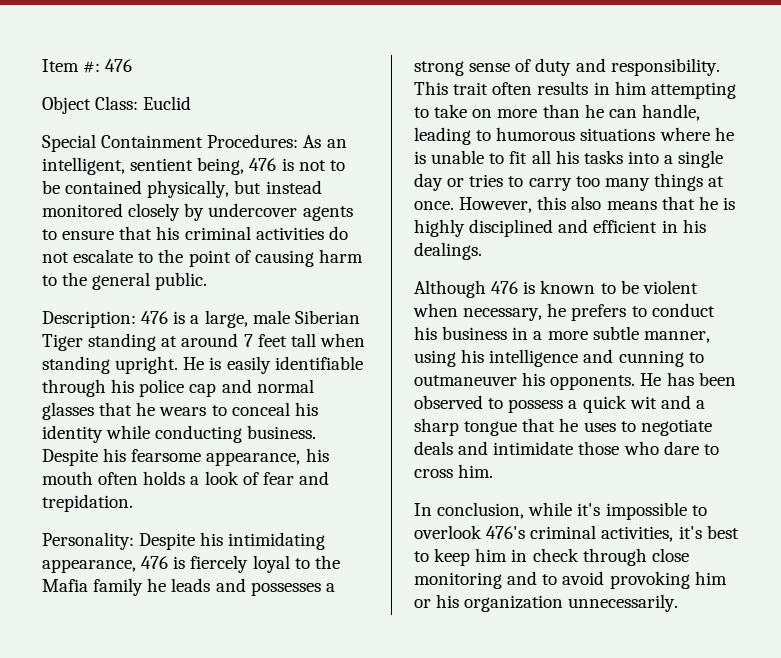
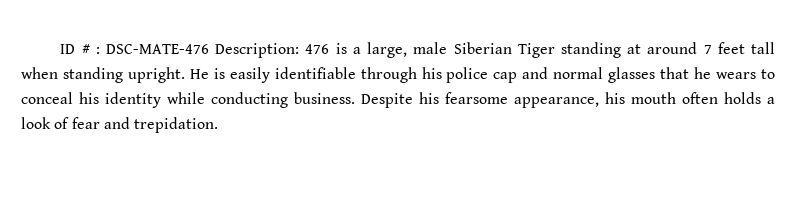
[42,59,133,73] [42,96,192,114] [42,134,347,152] [42,157,345,175] [42,180,322,198] [42,203,353,221] [42,226,348,240] [42,249,363,267] [42,272,208,290] Item #: 476 // Object Class: Euclid // Special Containment Procedures: As an intelligent, sentient being, 476 is not to be contained physically, but instead monitored closely by undercover agents to ensure that his criminal activities do not escalate to the point of causing harm to the general public. // -> [60,44,209,54] ID # : DSC-MATE-476
[42,532,326,550] [42,555,340,573] [42,578,335,596] [414,58,720,76] [414,81,736,99] [414,104,700,121] [414,127,734,145] [414,150,724,168] [414,173,725,191] [414,196,735,213] [414,219,706,237] [414,242,482,260] [414,280,698,298] [413,303,715,321] [414,326,710,343] [414,349,704,367] [414,372,736,390] [414,395,705,413] [414,418,712,436] [414,441,719,455] [414,464,494,478] [414,502,707,520] [414,525,739,542] [414,548,689,566] [414,571,727,589] [414,594,679,612] // Personality: Despite his intimidating appearance, 476 is fiercely loyal to the Mafia family he leads and possesses a strong sense of duty and responsibility. This trait often results in him attempting to take on more than he can handle, leading to humorous situations where he is unable to fit all his tasks into a single day or tries to carry too many things at once. However, this also means that he is highly disciplined and efficient in his dealings. // Although 476 is known to be violent when necessary, he prefers to conduct his business in a more subtle manner, using his intelligence and cunning to outmaneuver his opponents. He has been observed to possess a quick wit and a sharp tongue that he uses to negotiate deals and intimidate those who dare to cross him. // In conclusion, while it's impossible to overlook 476's criminal activities, it's best to keep him in check through close monitoring and to avoid provoking him or his organization unnecessarily. -> (219, 125) none

